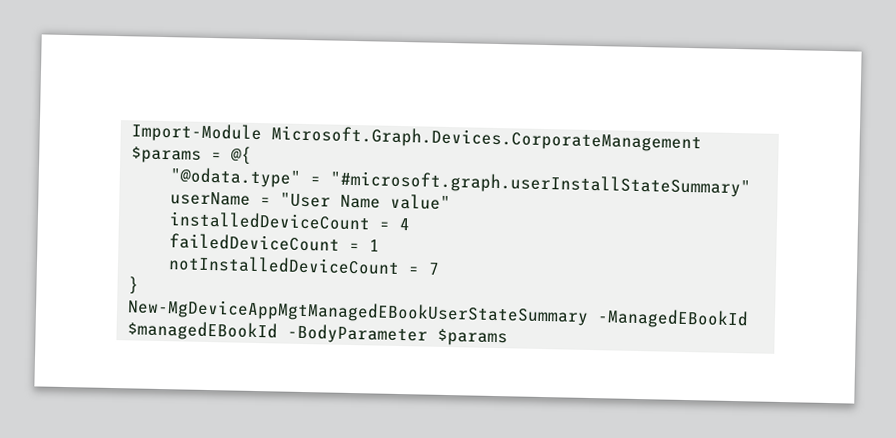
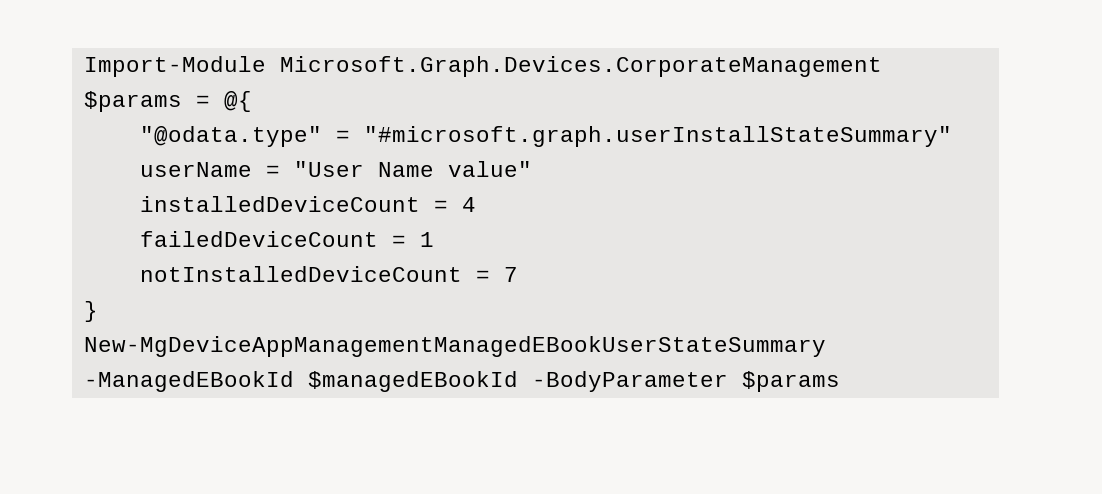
[126,298,589,326] New-MgDeviceAppMgtManagedEBookUserStateSummary -> [84,336,827,357] New-MgDeviceAppManagementManagedEBookUserStateSummary

